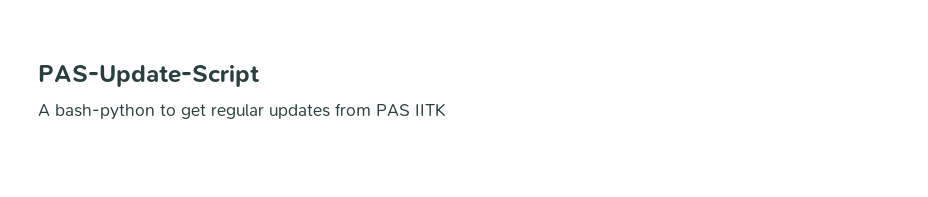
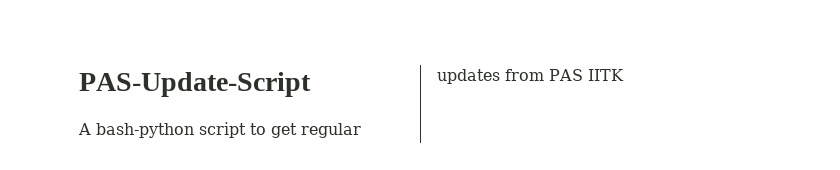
(155, 112) none -> [199,122,246,138] script

